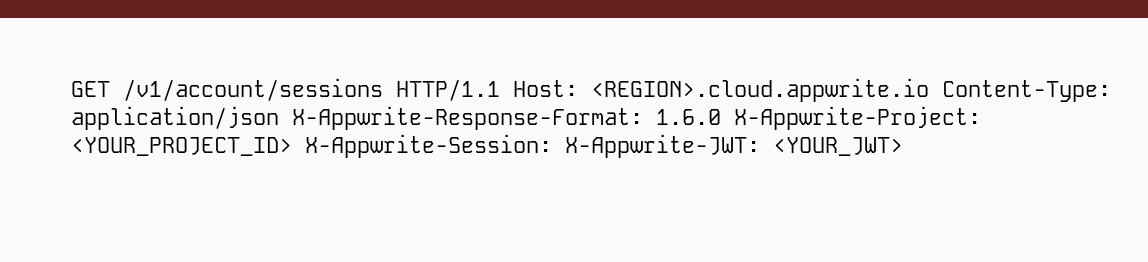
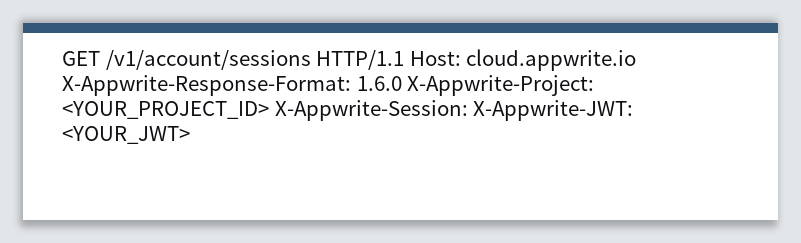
[591,78,1111,102] [71,106,279,130] <REGION>.cloud.appwrite.io Content-Type: application/json -> [466,49,637,71] cloud.appwrite.io

